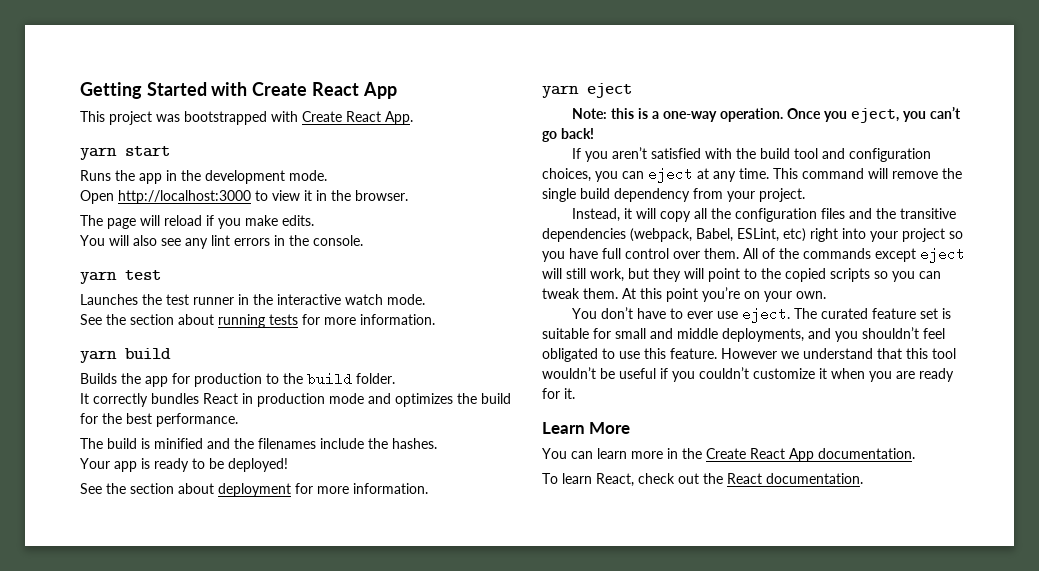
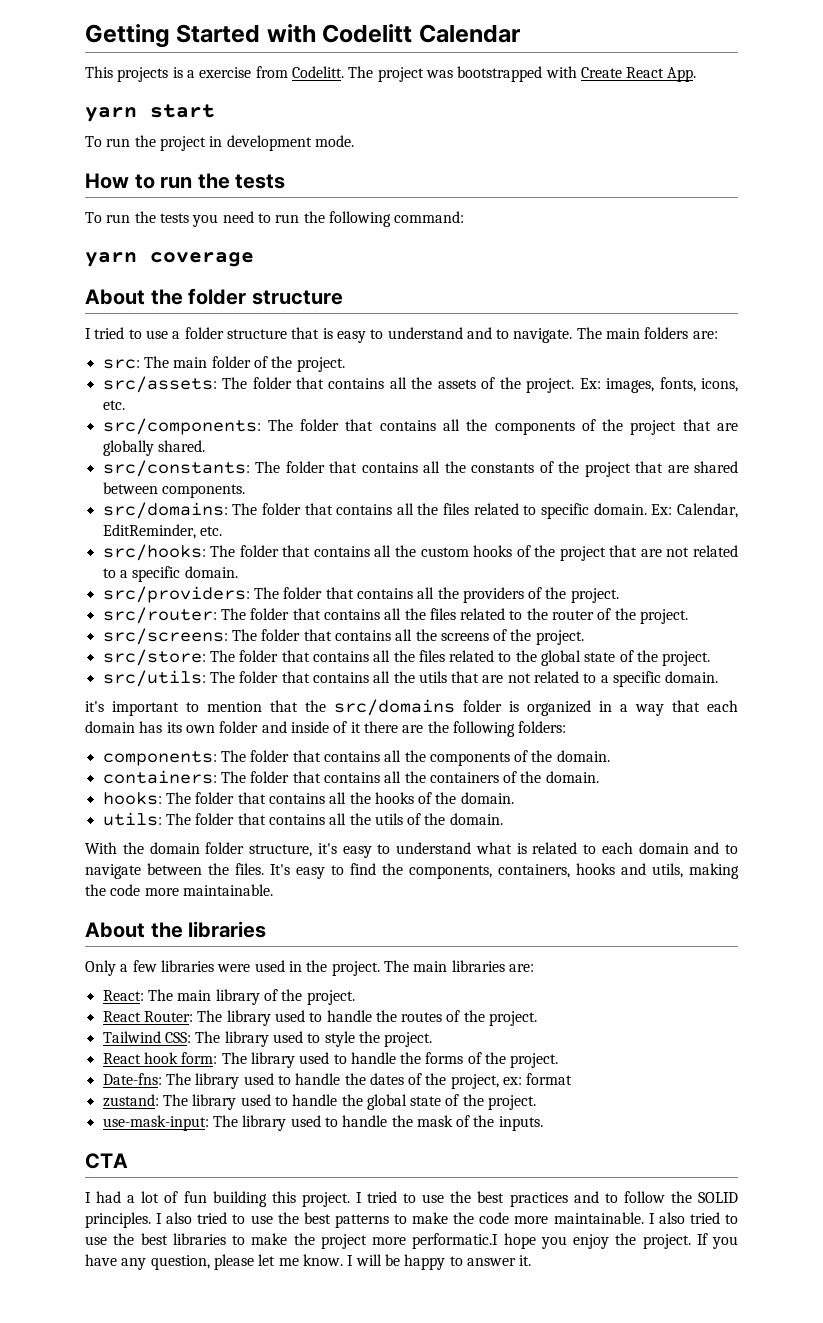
[252,82,397,99] [80,111,105,122] Create React App // This -> [322,24,521,43] [85,66,374,82] Codelitt Calendar // This projects is a exercise from Codelitt. The
[80,170,327,184] [80,190,408,204] [80,215,314,229] [80,235,363,249] [80,270,161,284] [80,294,425,305] [80,314,435,328] [80,348,171,363] [80,372,395,387] [80,393,511,407] [80,413,238,427] [80,438,437,449] [80,458,288,472] [80,483,428,497] [542,83,632,98] [572,106,962,123] [542,128,594,142] [572,147,932,162] [542,167,962,183] [542,188,805,202] [572,208,957,222] [542,228,963,242] [542,247,965,263] [542,268,941,282] [542,287,826,302] [572,307,952,323] [542,327,945,342] [542,348,956,362] [542,367,954,382] [542,388,575,399] [542,422,631,434] [542,448,915,462] [542,473,863,487] Runs the app in the development mode. // Open http://localhost:3000 to view it in the browser. // The page will reload if you make edits. // You will also see any lint errors in the console. // yarn test // Launches the test runner in the interactive watch mode. // See the section about running tests for more information. // yarn build // Builds the app for production to the build folder. // It correctly bundles React in production mode and optimizes the build for the best performance. // The build is minified and the filenames include the hashes. // Your app is ready to be deployed! // See the section about deployment for more information. // yarn eject // Note: this is a one-way operation. Once you eject, you can’t go back! // If you aren’t satisfied with the build tool and configuration choices, you can eject at any time. This command will remove the single build dependency from your project. // Instead, it will copy all the configuration files and the transitive dependencies (webpack, Babel, ESLint, etc) right into your project so you have full control over them. All of the commands except eject will still work, but they will point to the copied scripts so you can tweak them. At this point you’re on your own. // You don’t have to ever use eject. The curated feature set is suitable for small and middle deployments, and you shouldn’t feel obligated to use this feature. However we understand that this tool wouldn’t be useful if you couldn’t customize it when you are ready for it. // Learn More // You can learn more in the Create React App documentation. // To learn React, check out the React documentation. -> [85,135,354,151] [85,173,286,189] [85,211,465,227] [85,252,254,267] [85,288,343,305] [85,327,718,343] [102,356,345,372] [102,376,738,393] [102,400,125,410] [102,418,738,435] [102,440,205,456] [102,460,738,477] [102,482,245,498] [102,502,738,519] [102,524,222,539] [102,544,738,561] [102,566,238,582] [102,586,619,603] [102,607,689,624] [102,628,584,645] [102,649,711,666] [102,670,719,687] [85,699,738,716] [85,721,567,737] [102,750,610,766] [102,770,599,784] [102,792,514,805] [102,812,503,826] [85,842,738,858] [85,863,739,879] [85,884,273,896] [85,921,267,938] [85,960,534,976] [102,989,355,1005] [102,1010,538,1026] [102,1031,433,1047] [102,1052,559,1068] [102,1073,573,1089] [102,1094,537,1110] [102,1115,543,1131] [85,1153,128,1169] [85,1191,739,1207] [85,1212,738,1228] [85,1233,738,1249] [85,1254,532,1270] To run the project in development mode. // How to run the tests // To run the tests you need to run the following command: // yarn coverage // About the folder structure // I tried to use a folder structure that is easy to understand and to navigate. The main folders are: // src: The main folder of the project. // src/assets: The folder that contains all the assets of the project. Ex: images, fonts, icons, etc. // src/components: The folder that contains all the components of the project that are globally shared. // src/constants: The folder that contains all the constants of the project that are shared between components. // src/domains: The folder that contains all the files related to specific domain. Ex: Calendar, EditReminder, etc. // src/hooks: The folder that contains all the custom hooks of the project that are not related to a specific domain. // src/providers: The folder that contains all the providers of the project. // src/router: The folder that contains all the files related to the router of the project. // src/screens: The folder that contains all the screens of the project. // src/store: The folder that contains all the files related to the global state of the project. // src/utils: The folder that contains all the utils that are not related to a specific domain. // it's important to mention that the src/domains folder is organized in a way that each domain has its own folder and inside of it there are the following folders: // components: The folder that contains all the components of the domain. // containers: The folder that contains all the containers of the domain. // hooks: The folder that contains all the hooks of the domain. // utils: The folder that contains all the utils of the domain. // With the domain folder structure, it's easy to understand what is related to each domain and to navigate between the files. It's easy to find the components, containers, hooks and utils, making the code more maintainable. // About the libraries // Only a few libraries were used in the project. The main libraries are: // React: The main library of the project. // React Router: The library used to handle the routes of the project. // Tailwind CSS: The library used to style the project. // React hook form: The library used to handle the forms of the project. // Date-fns: The library used to handle the dates of the project, ex: format // zustand: The library used to handle the global state of the project. // use-mask-input: The library used to handle the mask of the inputs. // CTA // I had a lot of fun building this project. I tried to use the best practices and to follow the SOLID principles. I also tried to use the best patterns to make the code more maintainable. I also tried to use the best libraries to make the project more performatic.I hope you enjoy the project. If you have any question, please let me know. I will be happy to answer it.

